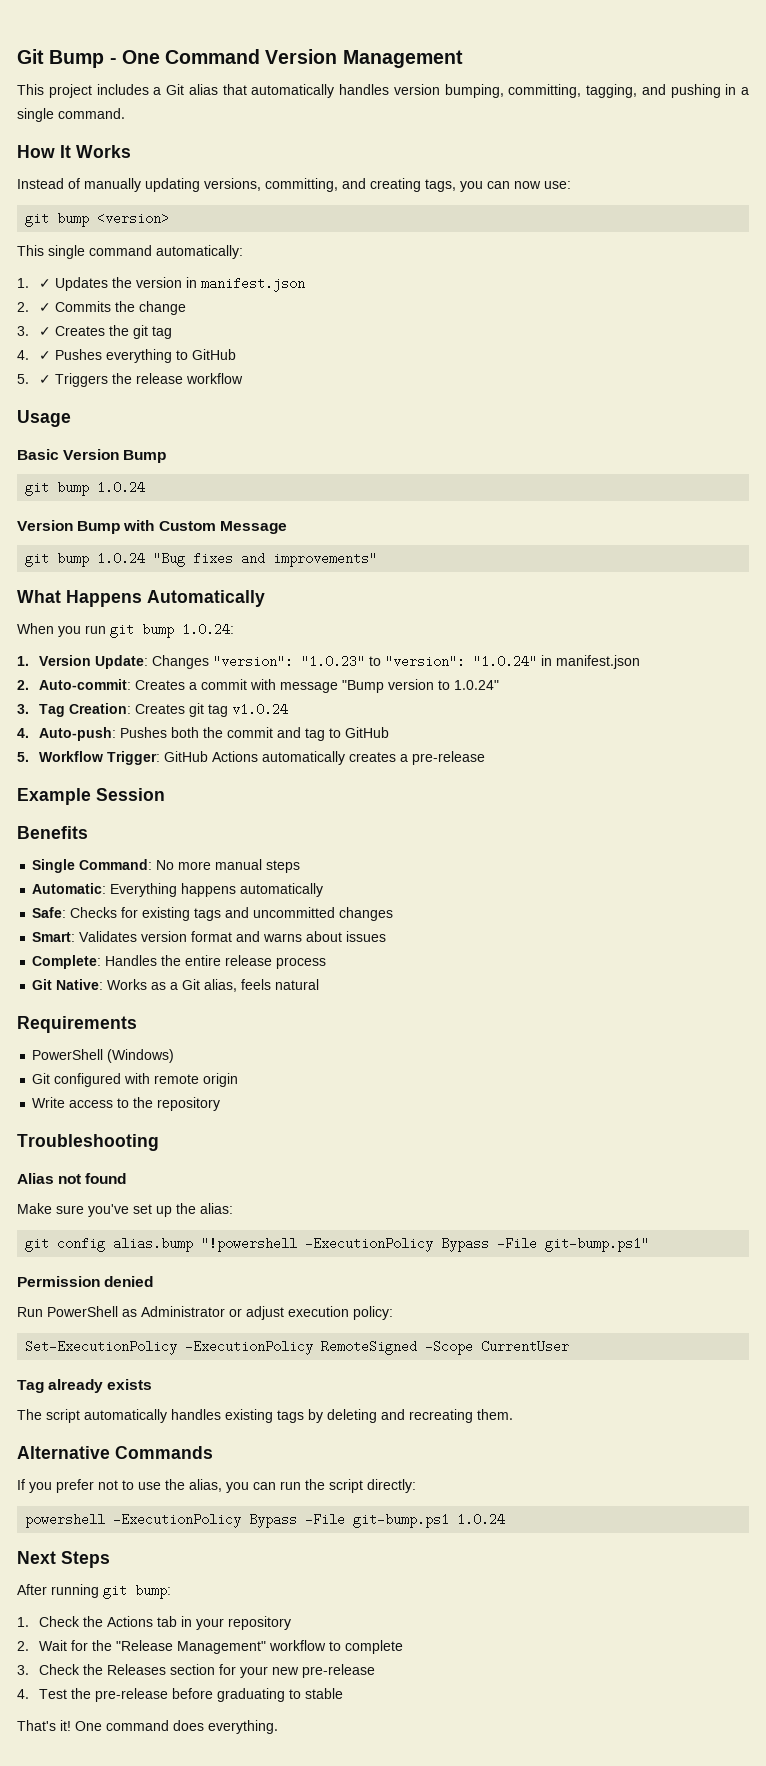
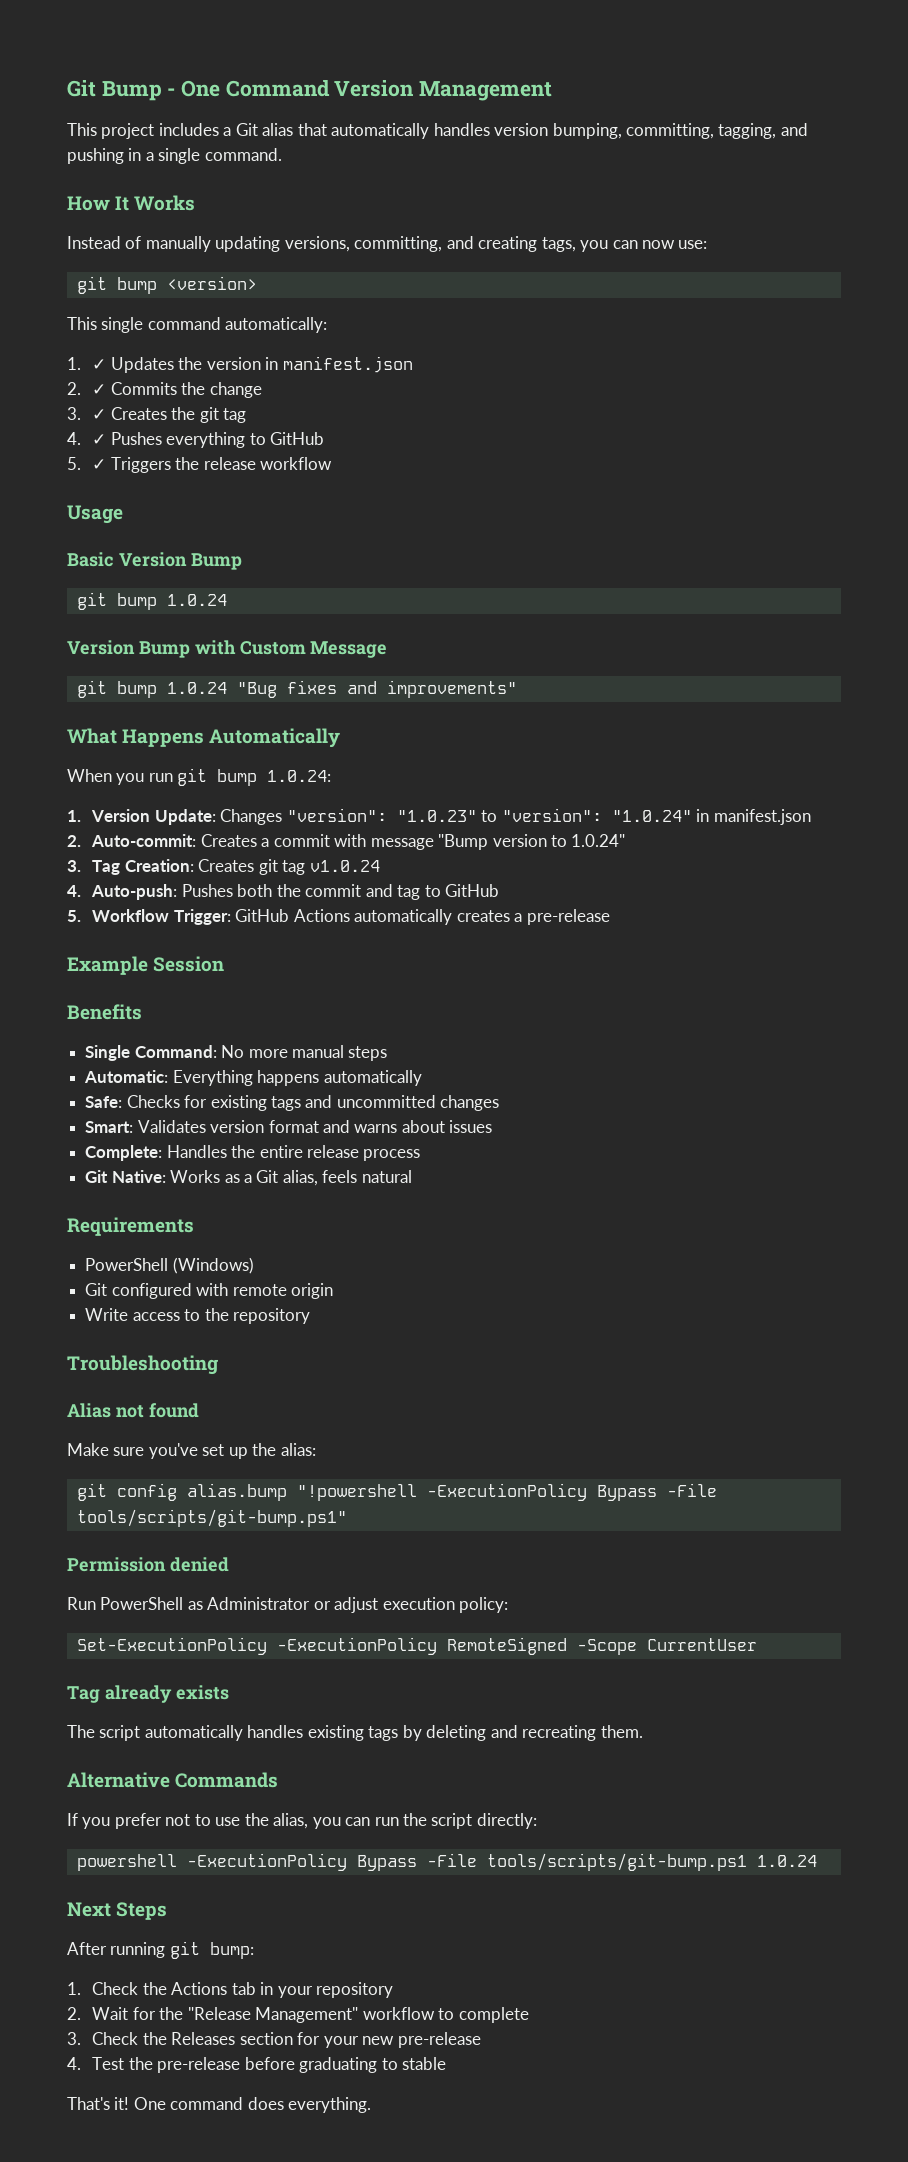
[545,1237,650,1252] git-bump.ps1" -> [76,1509,347,1527] tools/scripts/git-bump.ps1"
[353,1513,450,1528] git-bump.ps1 -> [486,1853,747,1871] tools/scripts/git-bump.ps1

